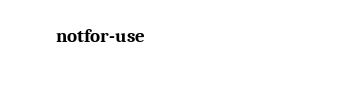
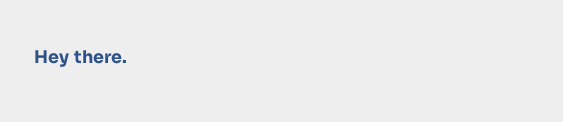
[56,29,145,42] notfor-use -> [34,50,127,67] Hey there.

